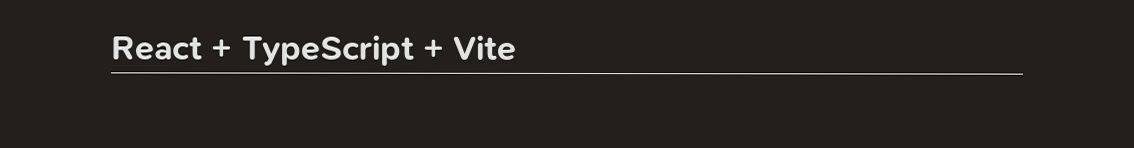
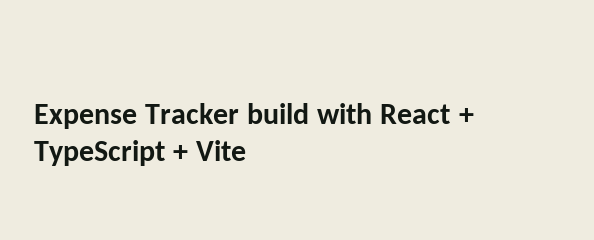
(111, 48) none -> [34,103,373,129] Expense Tracker build with

